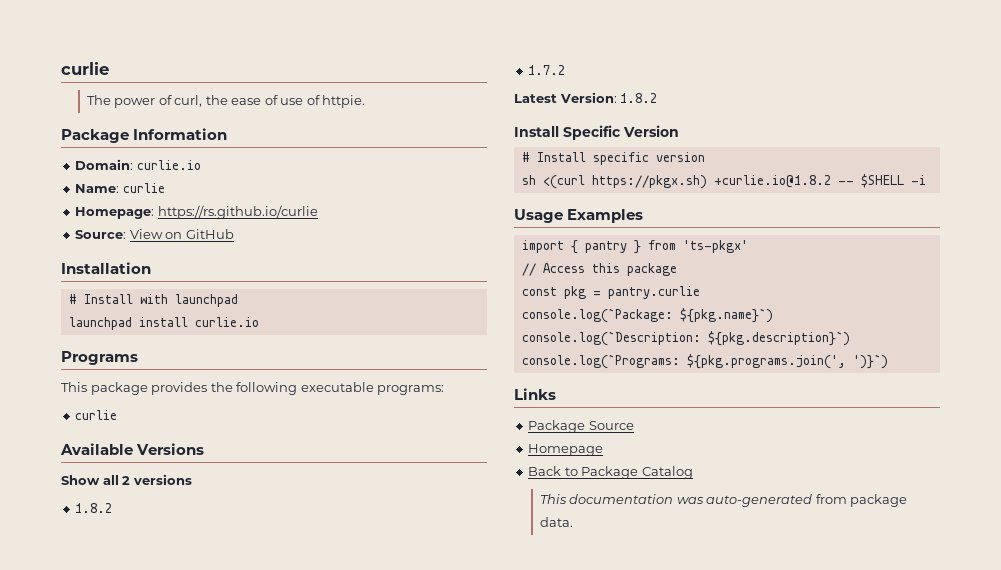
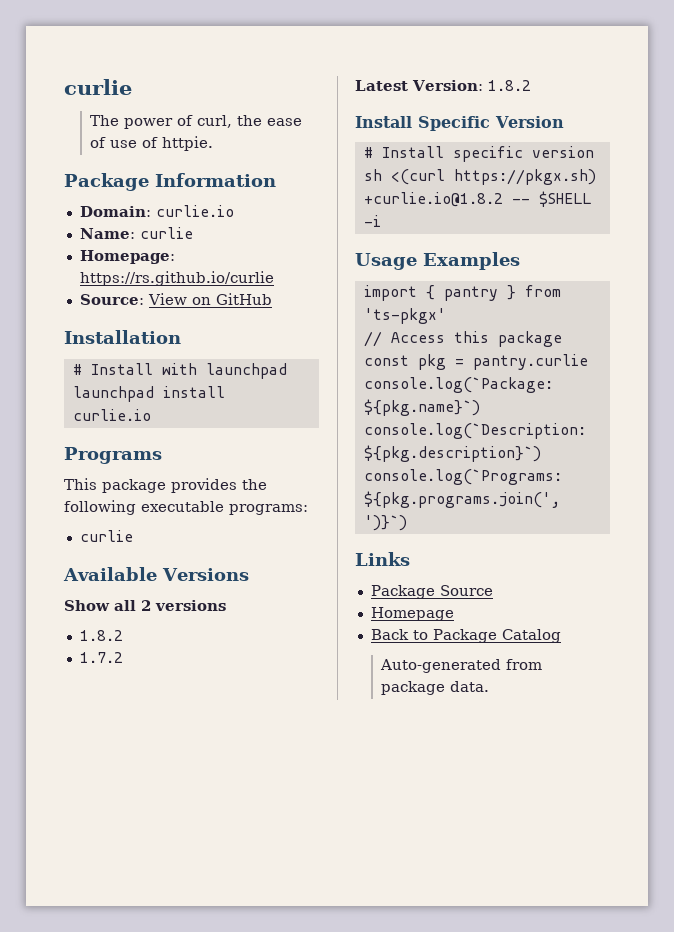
[539,494,813,507] This documentation was auto-generated -> [380,659,502,673] Auto-generated

